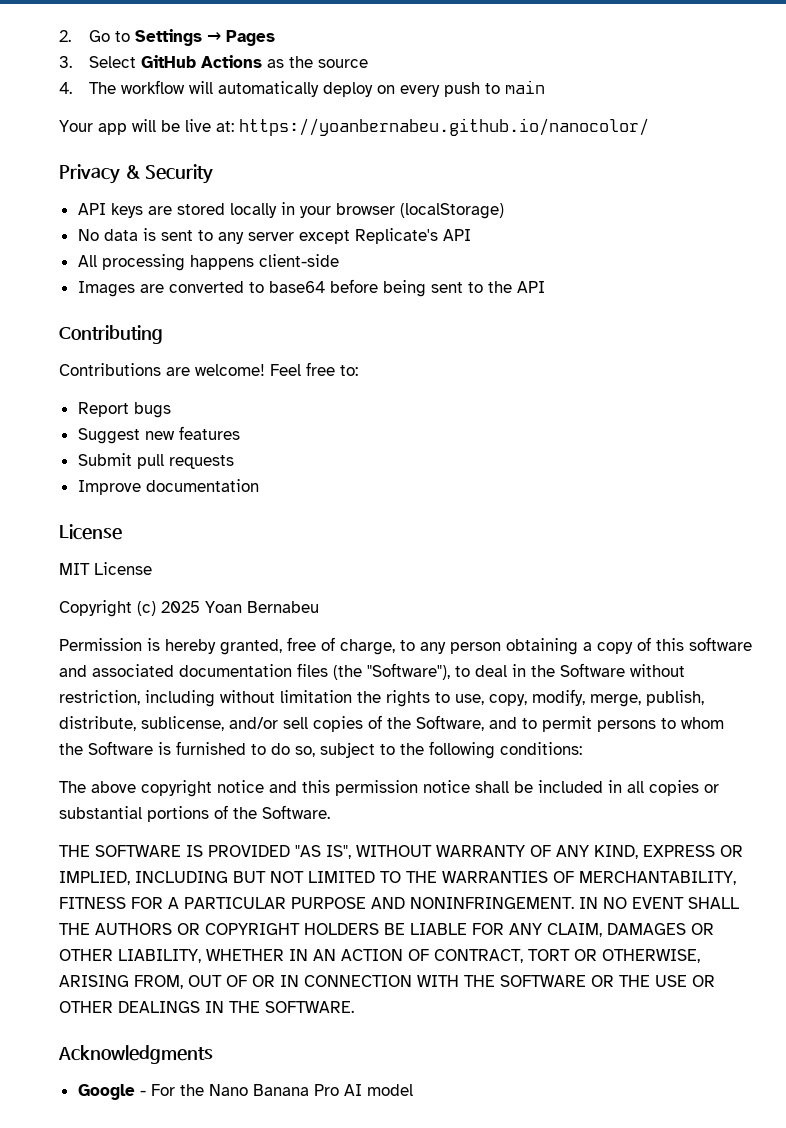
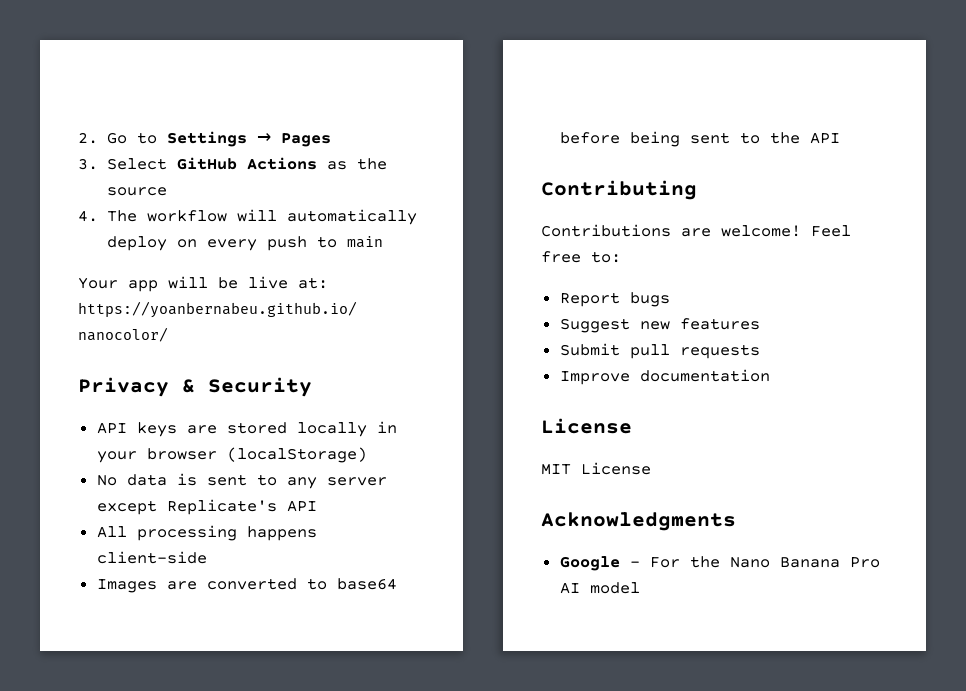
[59,600,319,617] [59,637,752,655] [59,663,685,680] [59,689,704,707] [59,715,724,732] [59,741,582,759] [59,780,719,797] [59,805,330,822] [59,845,743,859] [59,871,736,885] [59,897,739,909] [59,923,714,937] [59,949,700,963] [59,975,715,989] [59,1001,354,1013] // Copyright (c) 2025 Yoan Bernabeu // Permission is hereby granted, free of charge, to any person obtaining a copy of this software and associated documentation files (the "Software"), to deal in the Software without restriction, including without limitation the rights to use, copy, modify, merge, publish, distribute, sublicense, and/or sell copies of the Software, and to permit persons to whom the Software is furnished to do so, subject to the following conditions: // The above copyright notice and this permission notice shall be included in all copies or substantial portions of the Software. // THE SOFTWARE IS PROVIDED "AS IS", WITHOUT WARRANTY OF ANY KIND, EXPRESS OR IMPLIED, INCLUDING BUT NOT LIMITED TO THE WARRANTIES OF MERCHANTABILITY, FITNESS FOR A PARTICULAR PURPOSE AND NONINFRINGEMENT. IN NO EVENT SHALL THE AUTHORS OR COPYRIGHT HOLDERS BE LIABLE FOR ANY CLAIM, DAMAGES OR OTHER LIABILITY, WHETHER IN AN ACTION OF CONTRACT, TORT OR OTHERWISE, ARISING FROM, OUT OF OR IN CONNECTION WITH THE SOFTWARE OR THE USE OR OTHER DEALINGS IN THE SOFTWARE. -> (651, 468) none

